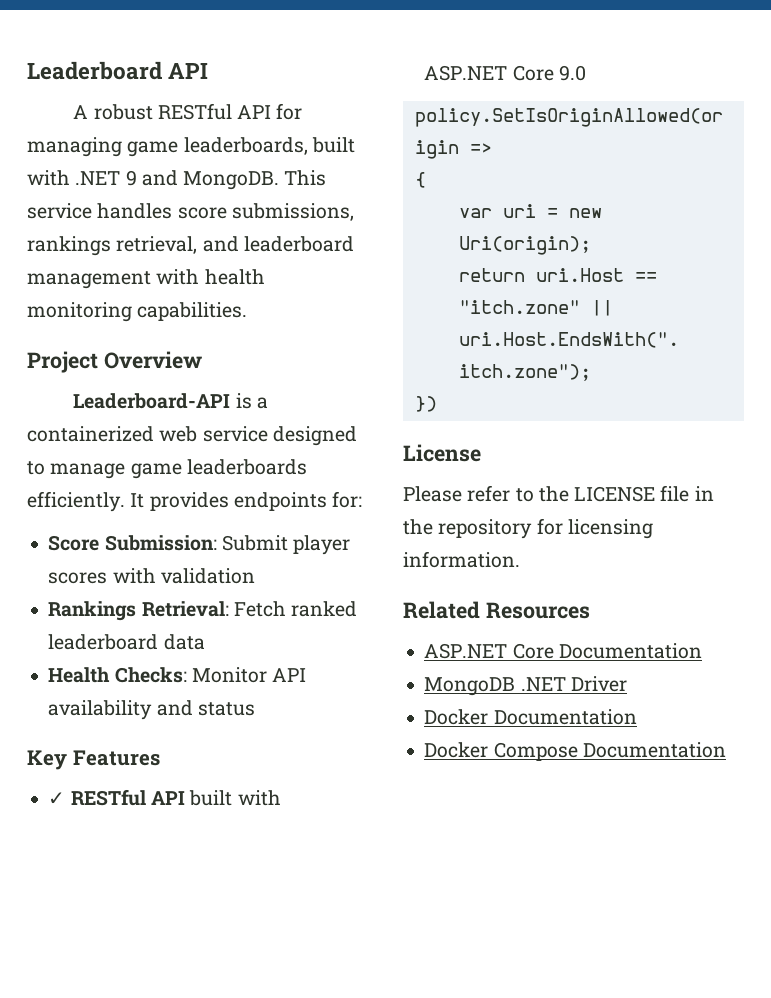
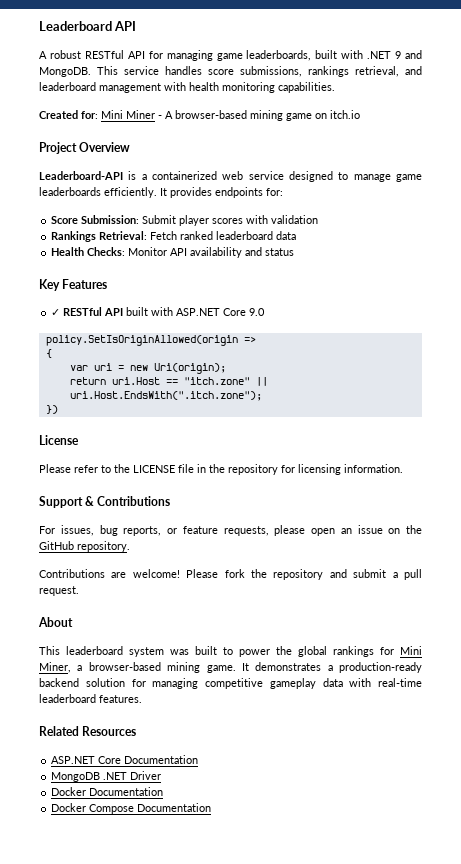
(248, 311) none -> [39,110,360,121] // Created for: Mini Miner - A browser-based mining game on itch.io
(520, 559) none -> [39,496,171,508] [39,525,422,536] [39,541,130,552] [39,569,422,580] [39,586,79,596] [38,617,73,627] [39,646,422,657] [39,662,422,673] [39,678,422,689] [39,694,142,703] // Support & Contributions // For issues, bug reports, or feature requests, please open an issue on the GitHub repository. // Contributions are welcome! Please fork the repository and submit a pull request. // About // This leaderboard system was built to power the global rankings for Mini Miner, a browser-based mining game. It demonstrates a production-ready backend solution for managing competitive gameplay data with real-time leaderboard features.

